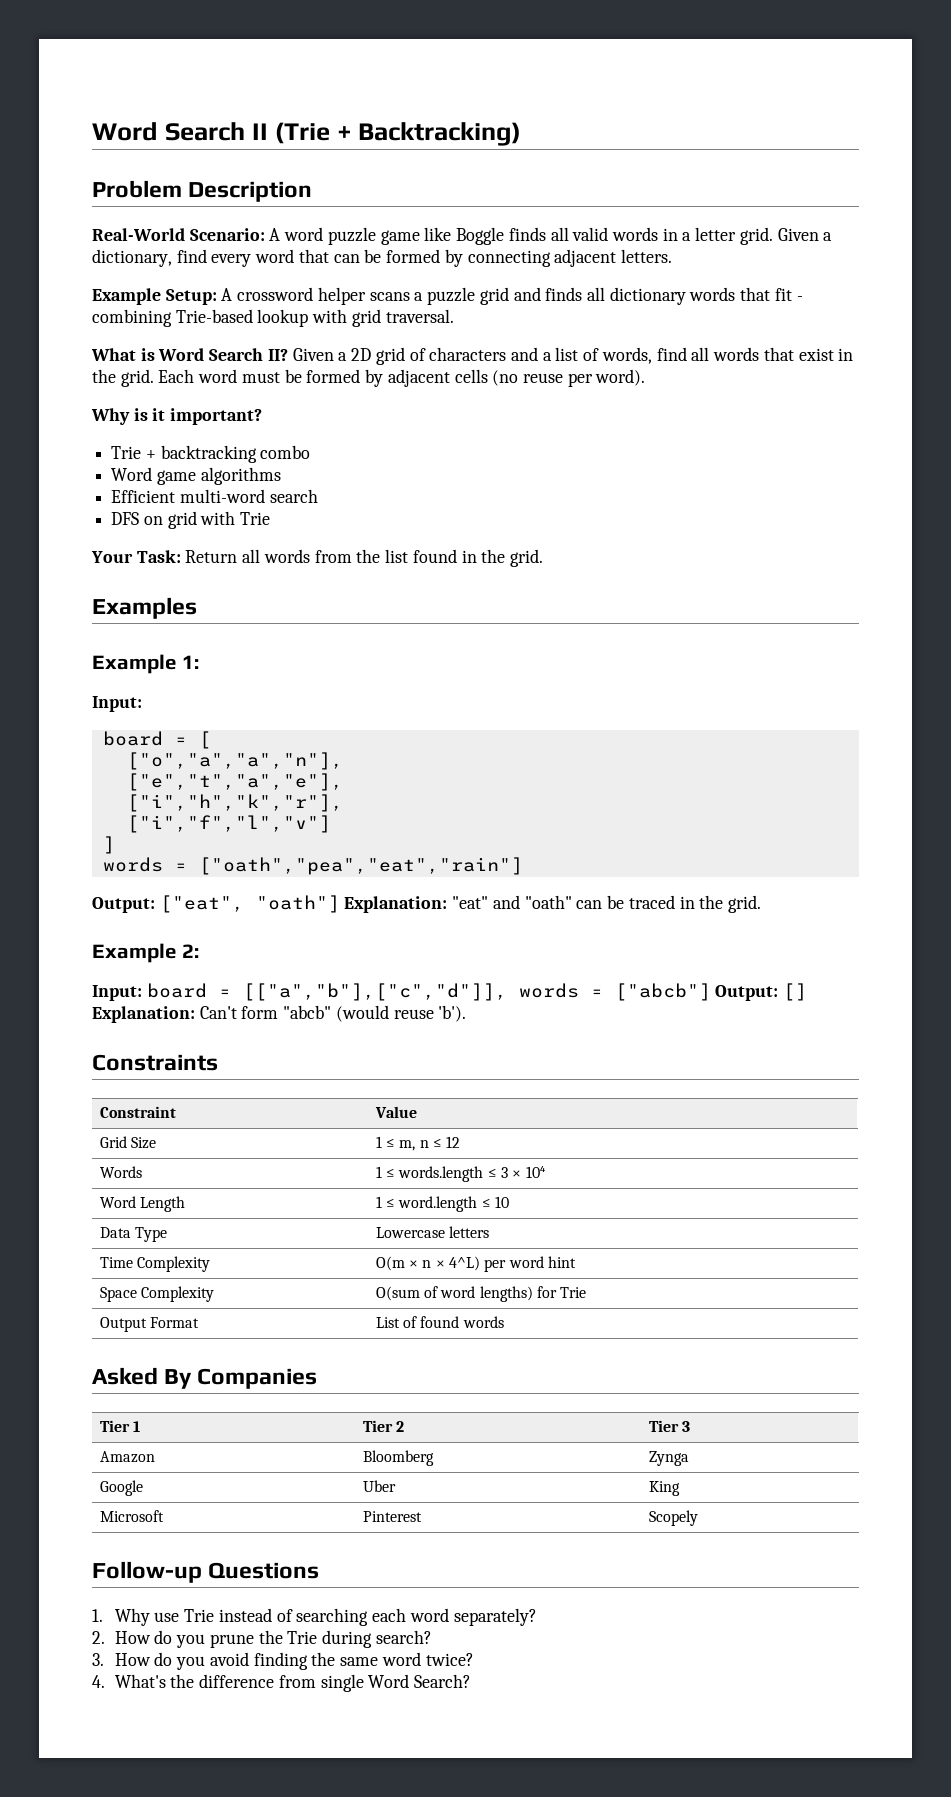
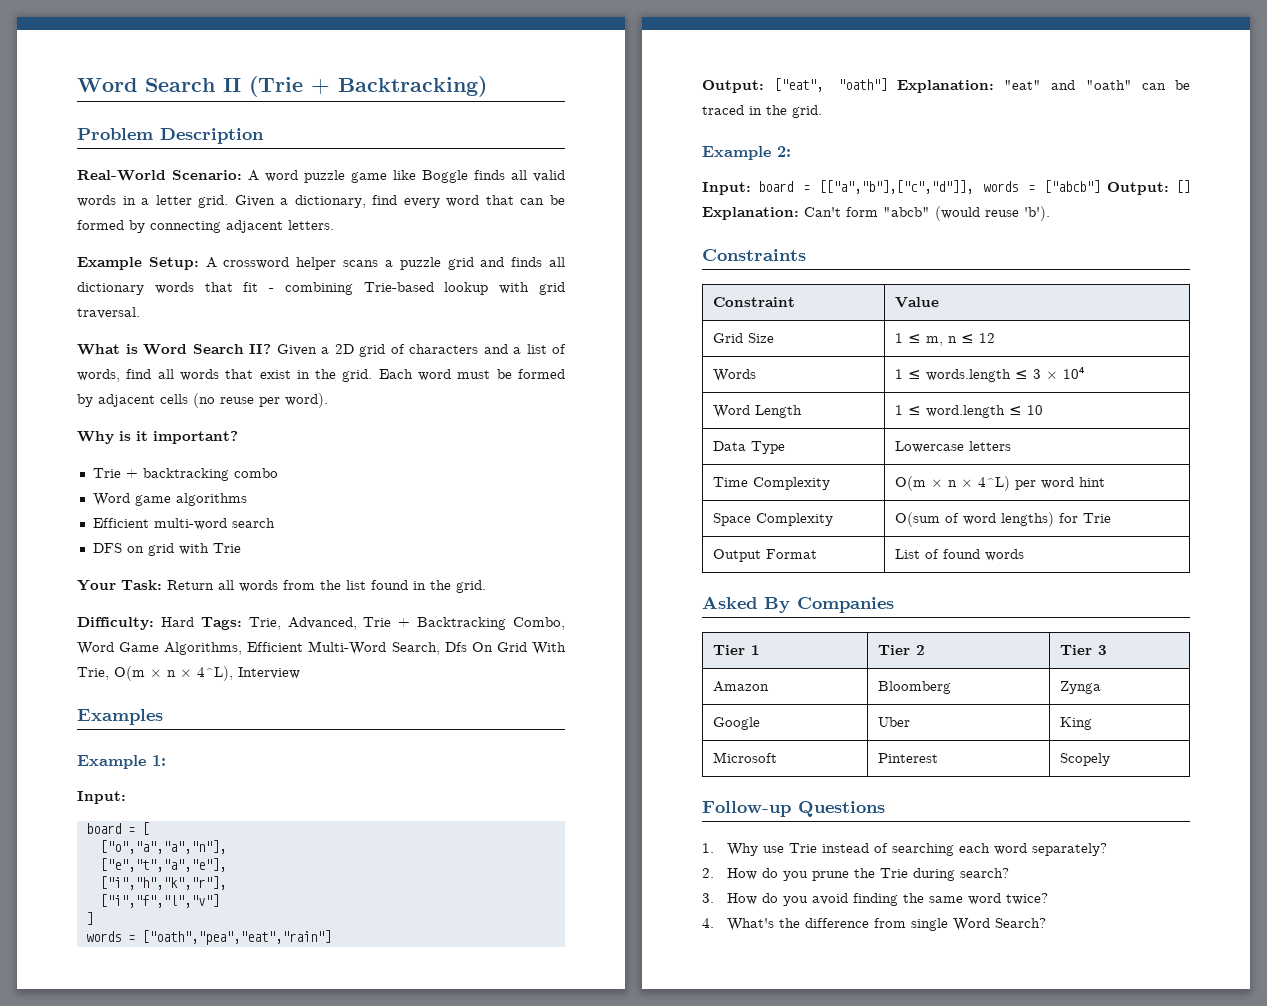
(543, 558) none -> [77,617,565,630] [77,641,566,655] [77,666,300,681] // Difficulty: Hard Tags: Trie, Advanced, Trie + Backtracking Combo, Word Game Algorithms, Efficient Multi-Word Search, Dfs On Grid With Trie, O(m × n × 4^L), Interview

